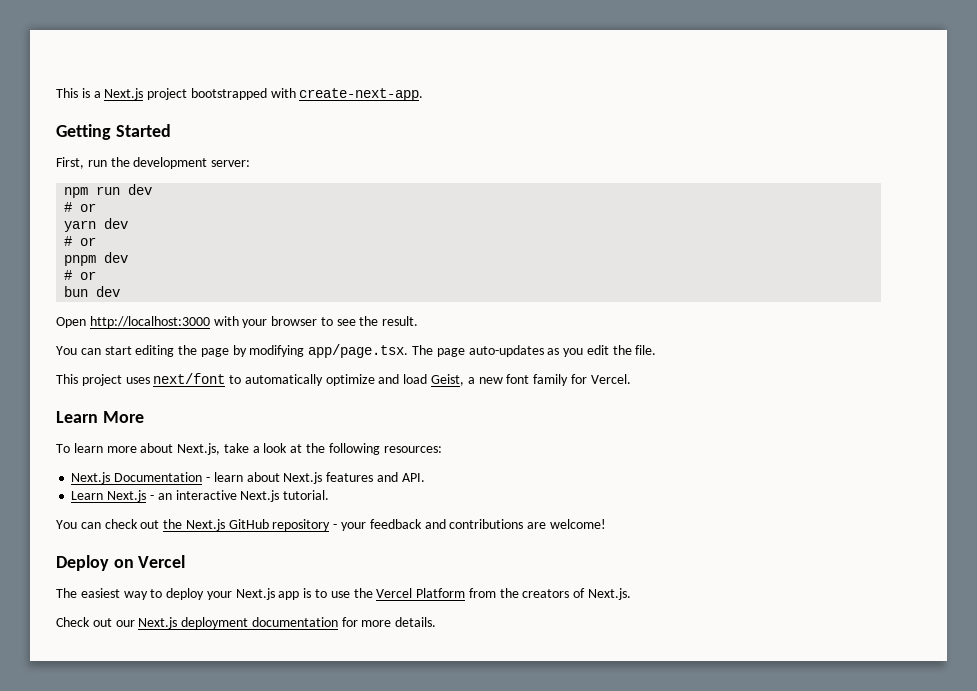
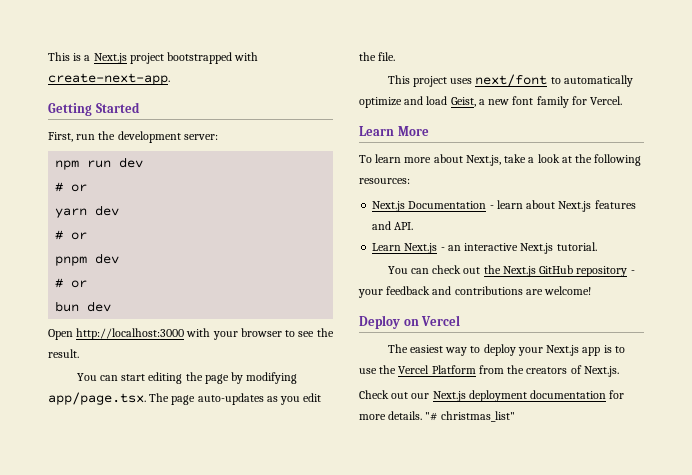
(437, 622) none -> [425,411,515,422] "# christmas_list"

